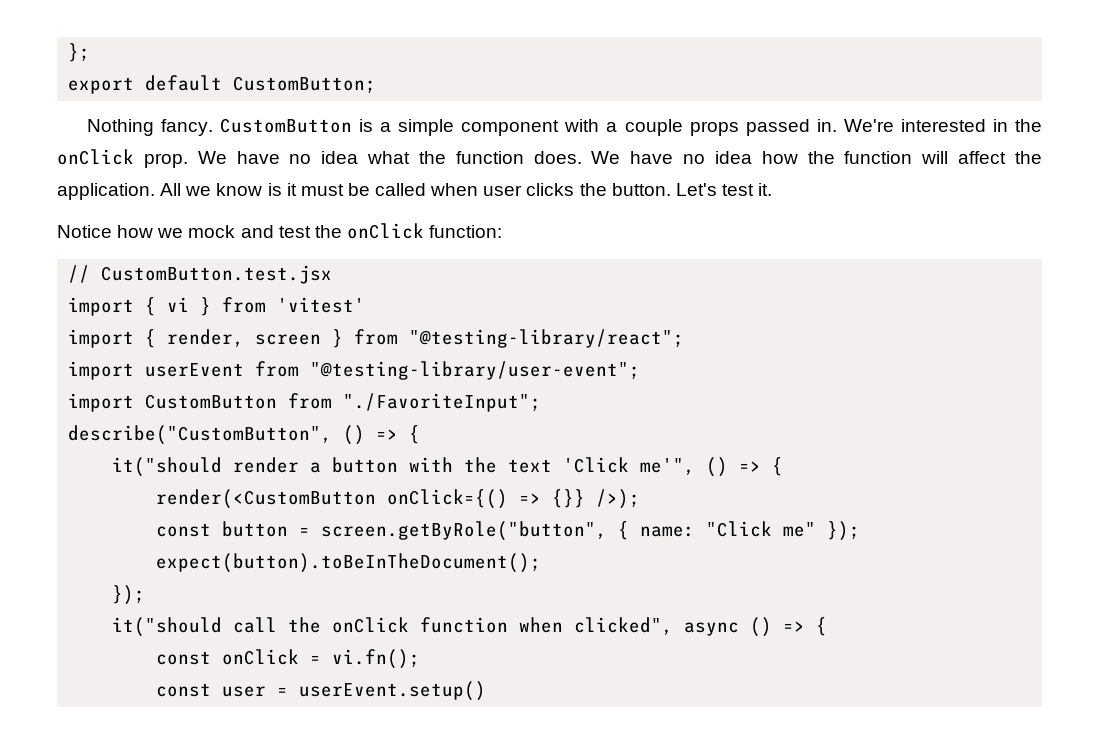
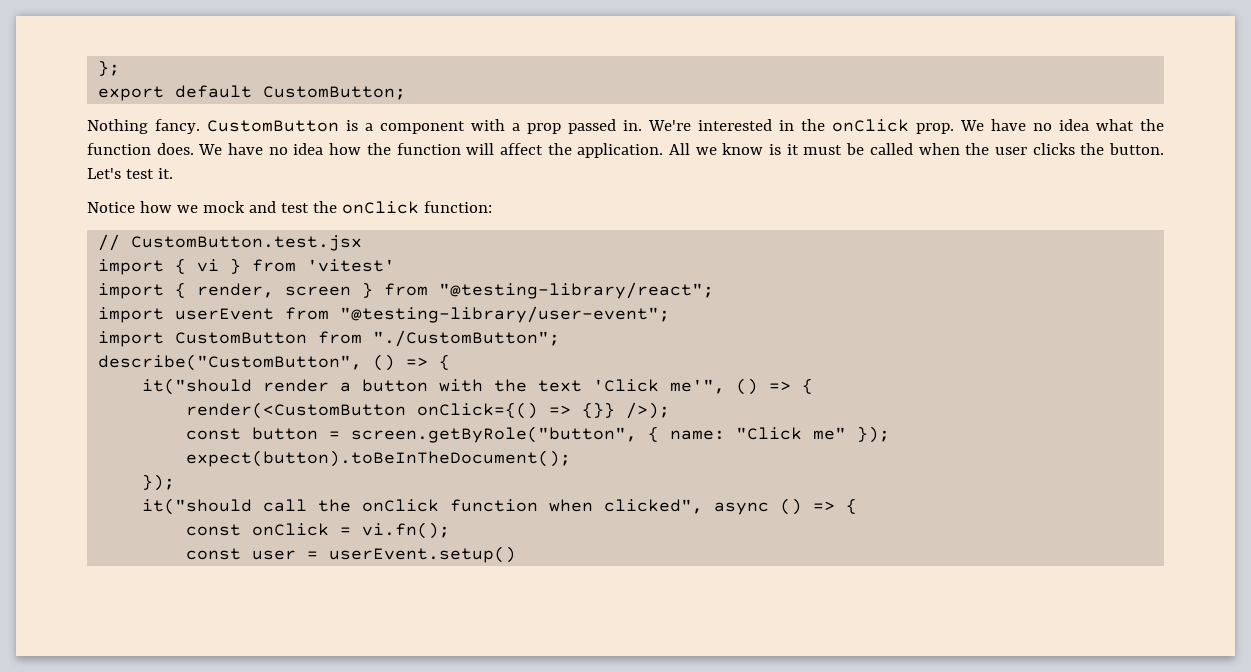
[398,119,455,136] simple -> (373, 127) none
[624,119,739,136] couple props -> [527,123,561,134] prop
(479, 189) none -> [965,143,990,155] the
[343,393,542,412] "./FavoriteInput"; -> [373,330,561,347] "./CustomButton";

